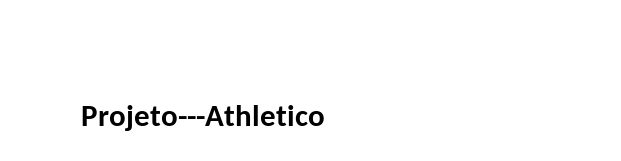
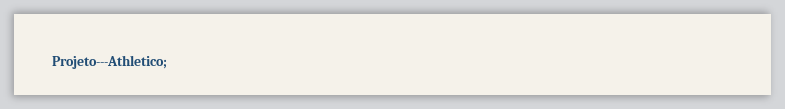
[81,105,325,131] Projeto---Athletico -> [52,55,167,69] Projeto---Athletico;

